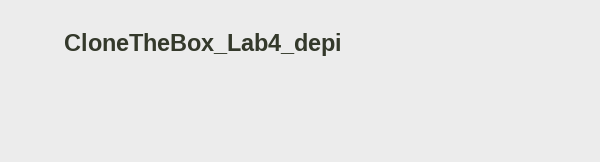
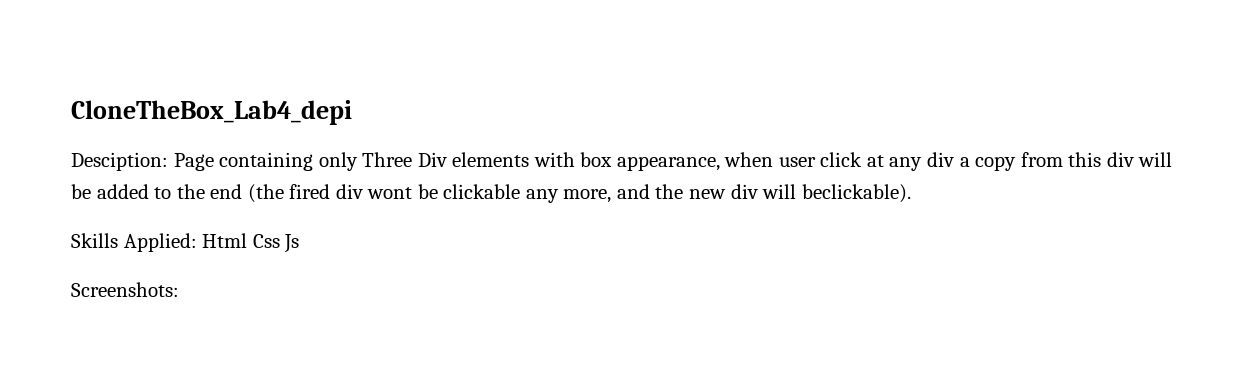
(342, 44) none -> [71,152,1173,171] [71,184,911,203] [71,233,300,253] [71,282,179,297] // Desciption: Page containing only Three Div elements with box appearance, when user click at any div a copy from this div will be added to the end (the fired div wont be clickable any more, and the new div will beclickable). // Skills Applied: Html Css Js // Screenshots:

